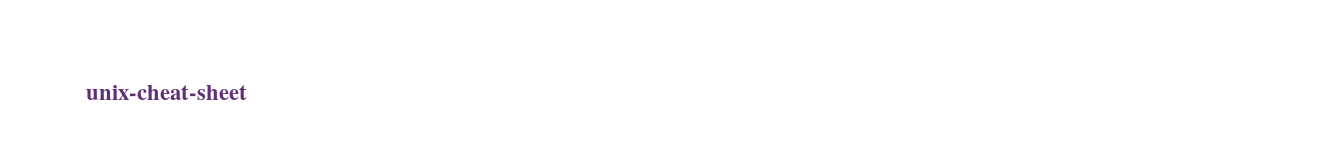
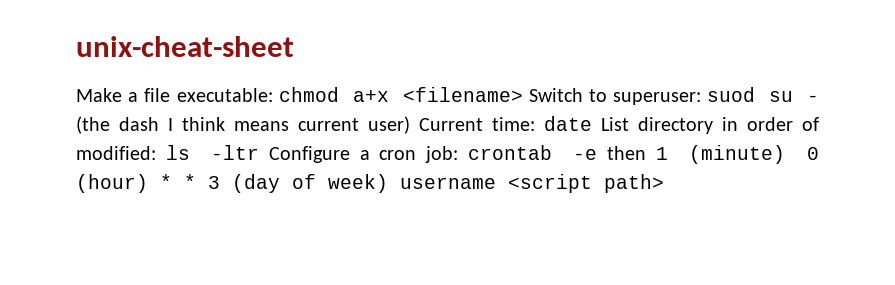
(247, 92) none -> [76,87,819,105] [76,116,819,134] [76,145,819,164] [76,174,664,193] // Make a file executable: chmod a+x <filename> Switch to superuser: suod su - (the dash I think means current user) Current time: date List directory in order of modified: ls -ltr Configure a cron job: crontab -e then 1 (minute) 0 (hour) * * 3 (day of week) username <script path>

